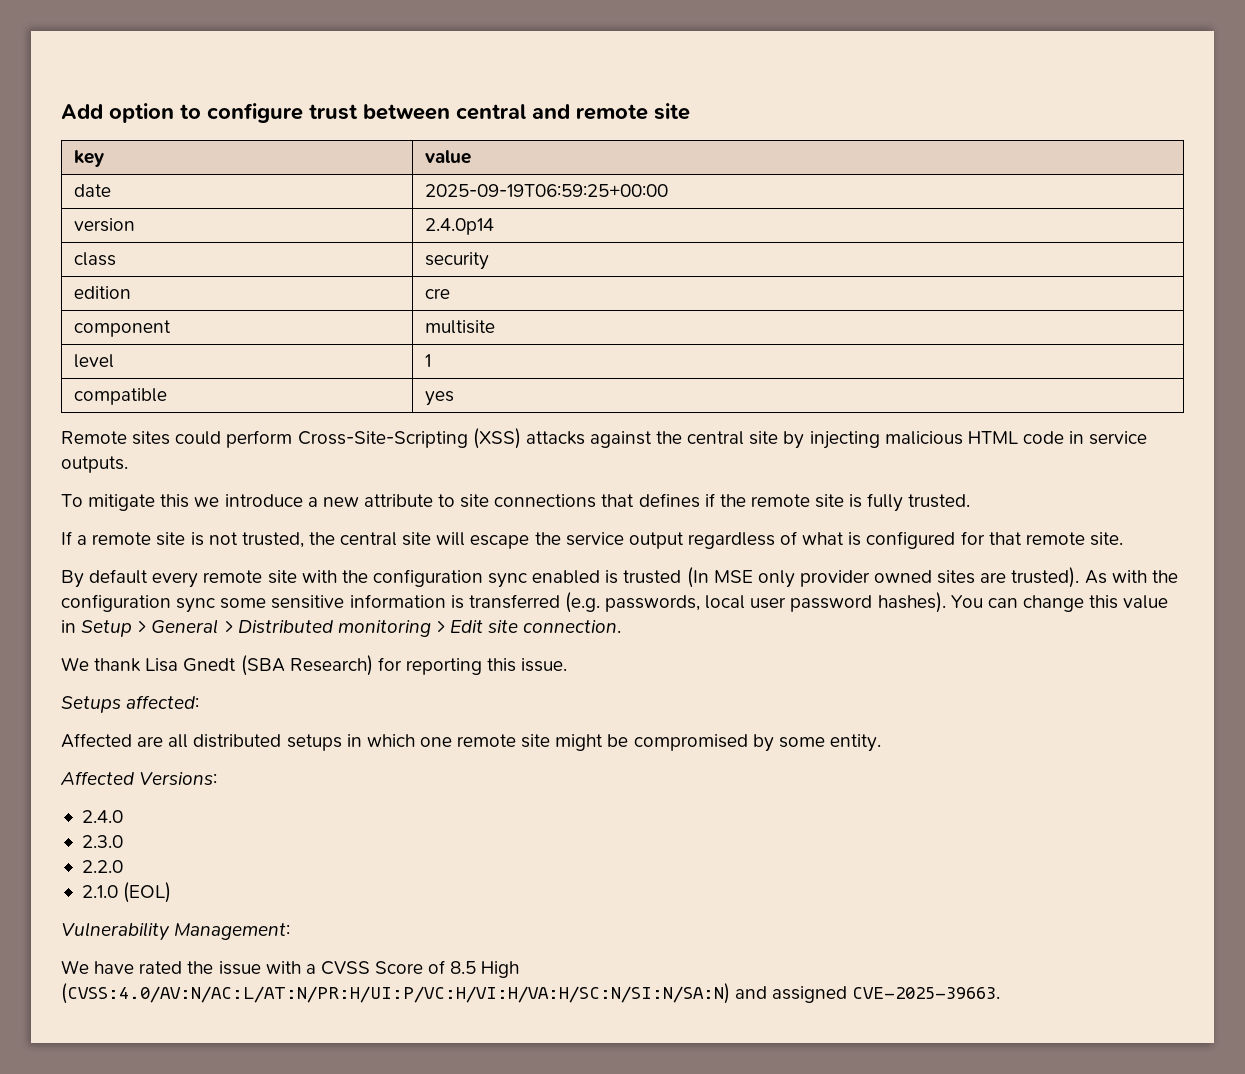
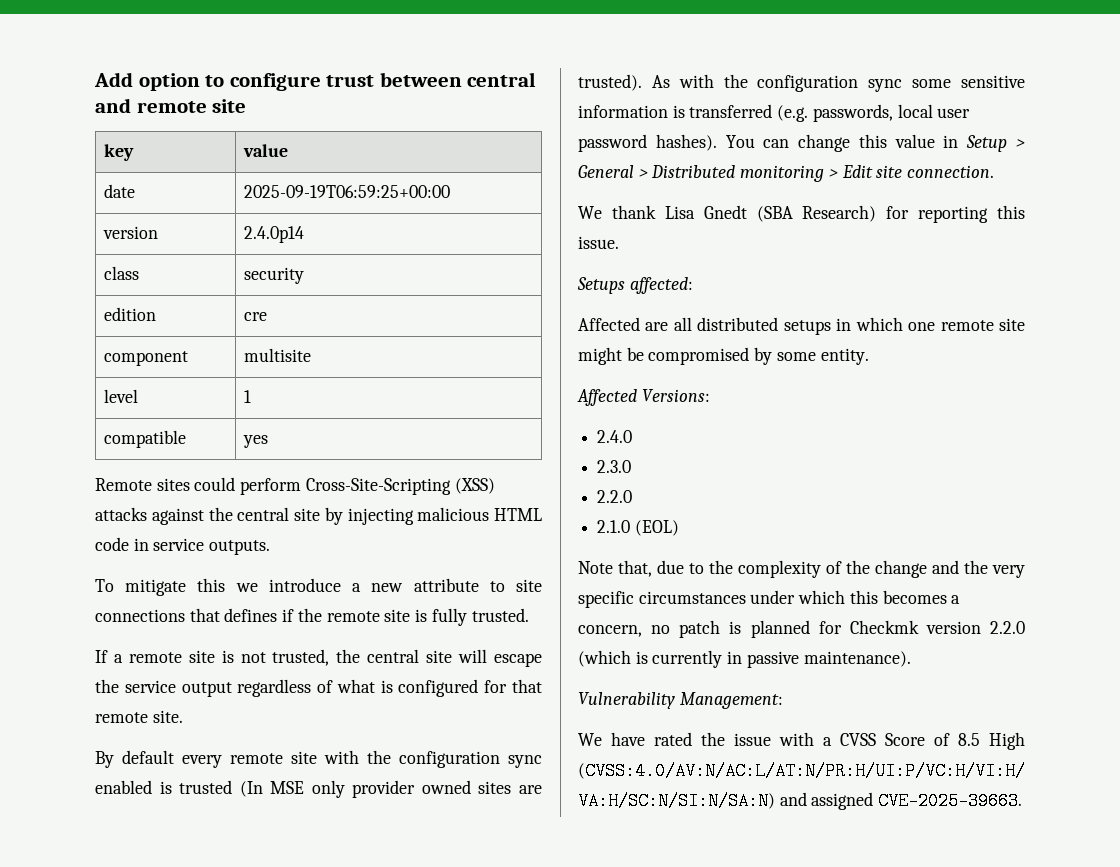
(172, 892) none -> [578,560,1025,578] [578,590,961,608] [578,620,1025,638] [578,650,911,668] // Note that, due to the complexity of the change and the very specific circumstances under which this becomes a concern, no patch is planned for Checkmk version 2.2.0 (which is currently in passive maintenance).

